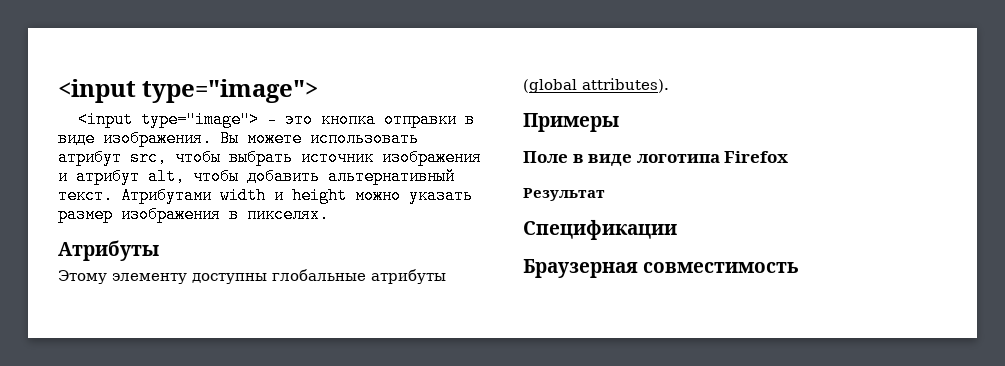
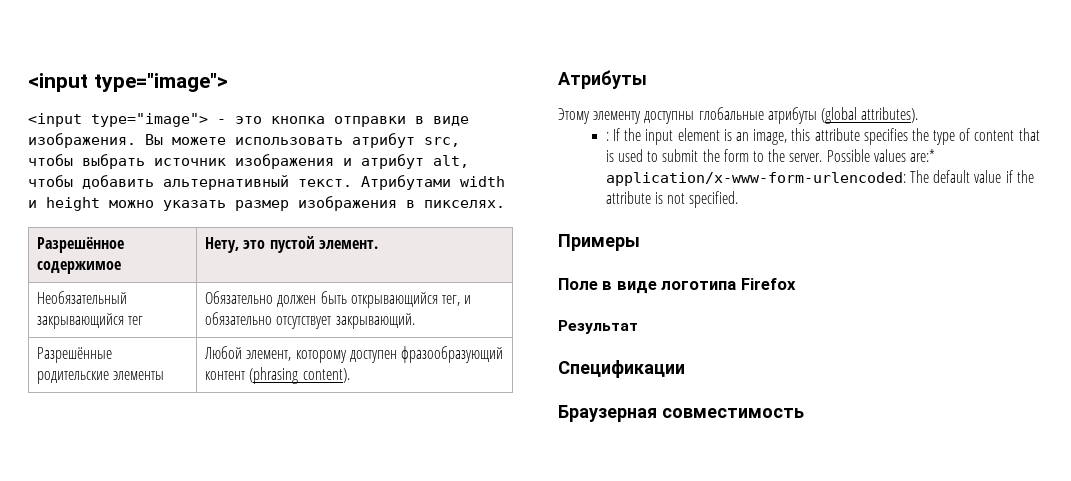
(329, 214) none -> [37,237,125,253] [37,261,122,274] [205,236,378,253] [37,291,128,304] [37,313,144,329] [205,291,472,308] [205,312,415,329] [37,347,113,363] [37,371,165,384] [204,346,503,363] [205,367,350,384] // Разрешённое содержимое | Нету, это пустой элемент. // Необязательный закрывающийся тег | Обязательно должен быть открывающийся тег, и обязательно отсутствует закрывающий. // Разрешённые родительские элементы | Любой элемент, которому доступен фразообразующий контент (phrasing content).
(669, 85) none -> [605,128,1040,145] [605,149,935,162] [605,170,1034,186] [605,191,739,208] // : If the input element is an image, this attribute specifies the type of content that is used to submit the form to the server. Possible values are:* application/x-www-form-urlencoded: The default value if the attribute is not specified.

